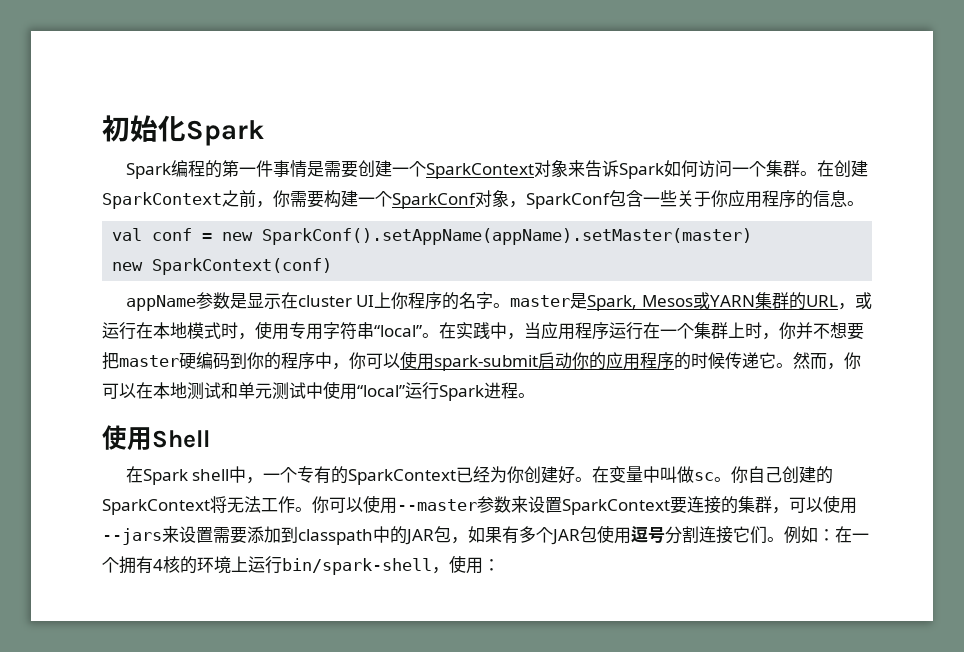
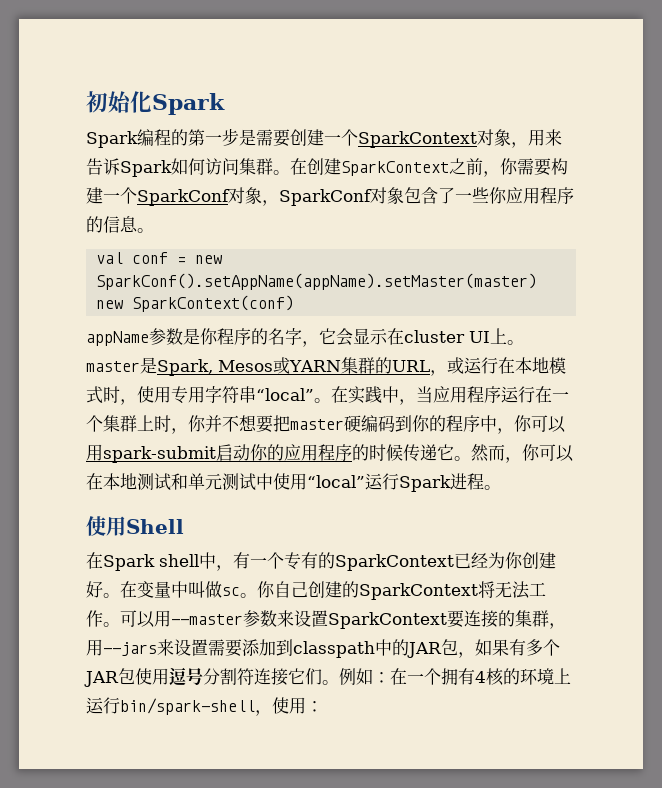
[255,160,307,178] 件事情 -> [222,128,239,146] 步
(568, 168) none -> [511,129,545,148] ，用
[731,161,766,177] 一个 -> (239, 166) none
[609,190,711,207] 包含一些关于 -> [370,187,489,204] 对象包含了一些
(247, 301) none -> [200,328,353,347] 你程序的名字，它会
[391,292,494,310] 你程序的名字 -> (507, 336) none
[400,351,417,369] 使 -> (566, 424) none
(264, 480) none -> [233,552,250,569] 有
[312,495,380,513] 你可以使 -> [120,610,155,628] 可以
[789,495,840,513] 可以使 -> (566, 626) none
(699, 534) none -> [237,668,254,685] 符

